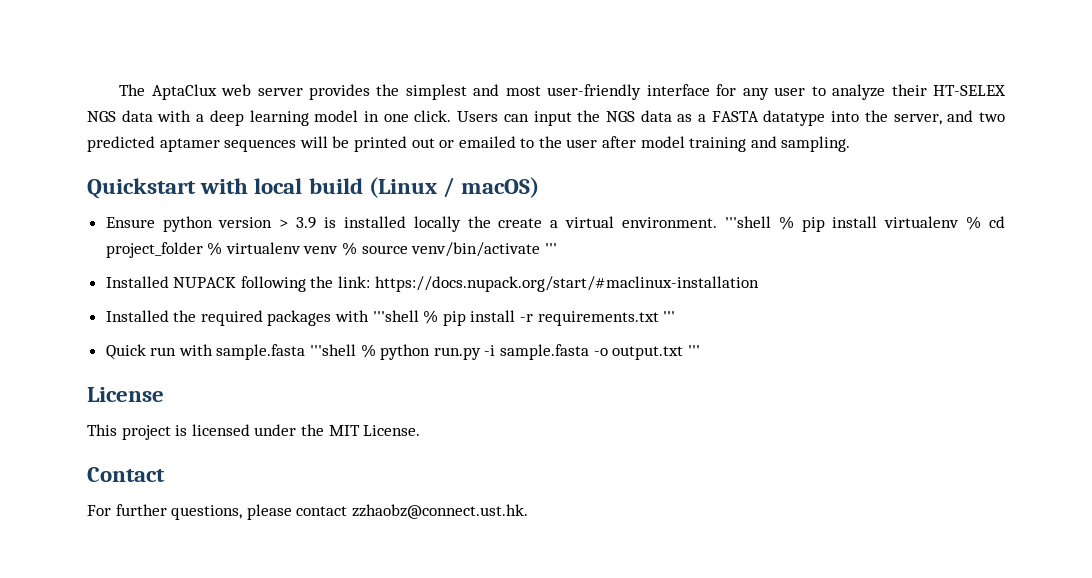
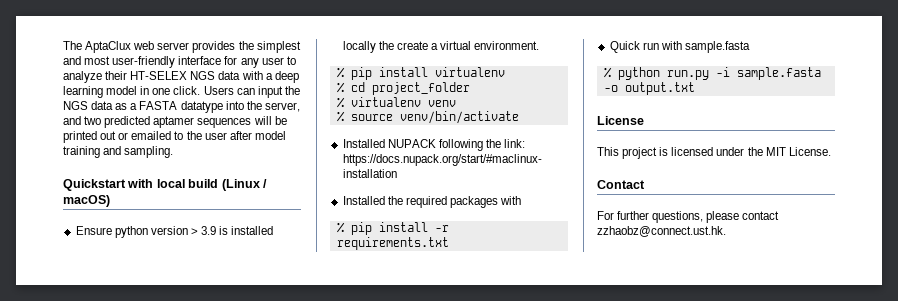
[724,216,771,228] '''shell -> (540, 45) //
(960, 222) none -> (505, 72) //
(203, 250) none -> (470, 88) //
(339, 250) none -> (456, 103) //
[544,243,557,254] ''' -> (519, 117) none
[372,310,419,322] '''shell -> (522, 200) //
[663,311,676,322] ''' -> (449, 243) none
[310,344,357,356] '''shell -> (750, 47) //
[687,345,700,356] ''' -> (695, 88) none

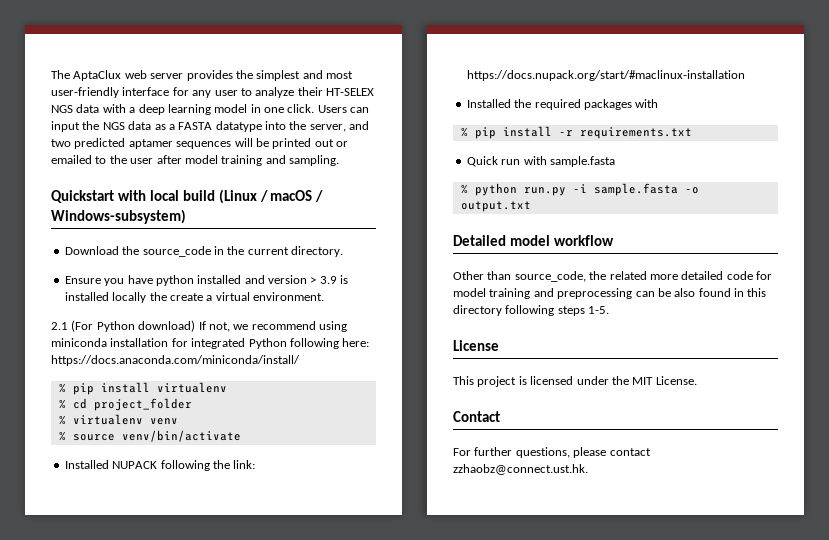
[63,195,110,207] [75,226,148,238] macOS) // Ensure python -> [270,190,324,202] [51,209,186,224] [64,246,343,257] [64,275,265,286] macOS / Windows-subsystem) // Download the source_code in the current directory. // Ensure you have python installed and
(540, 45) none -> [51,320,347,332] [51,338,370,349] [51,355,300,366] // 2.1 (For Python download) If not, we recommend using miniconda installation for integrated Python following here: https://docs.anaconda.com/miniconda/install/
(695, 88) none -> [453,235,614,246] [453,271,772,282] [453,288,767,299] [453,305,610,316] // Detailed model workflow // Other than source_code, the related more detailed code for model training and preprocessing can be also found in this directory following steps 1-5.

